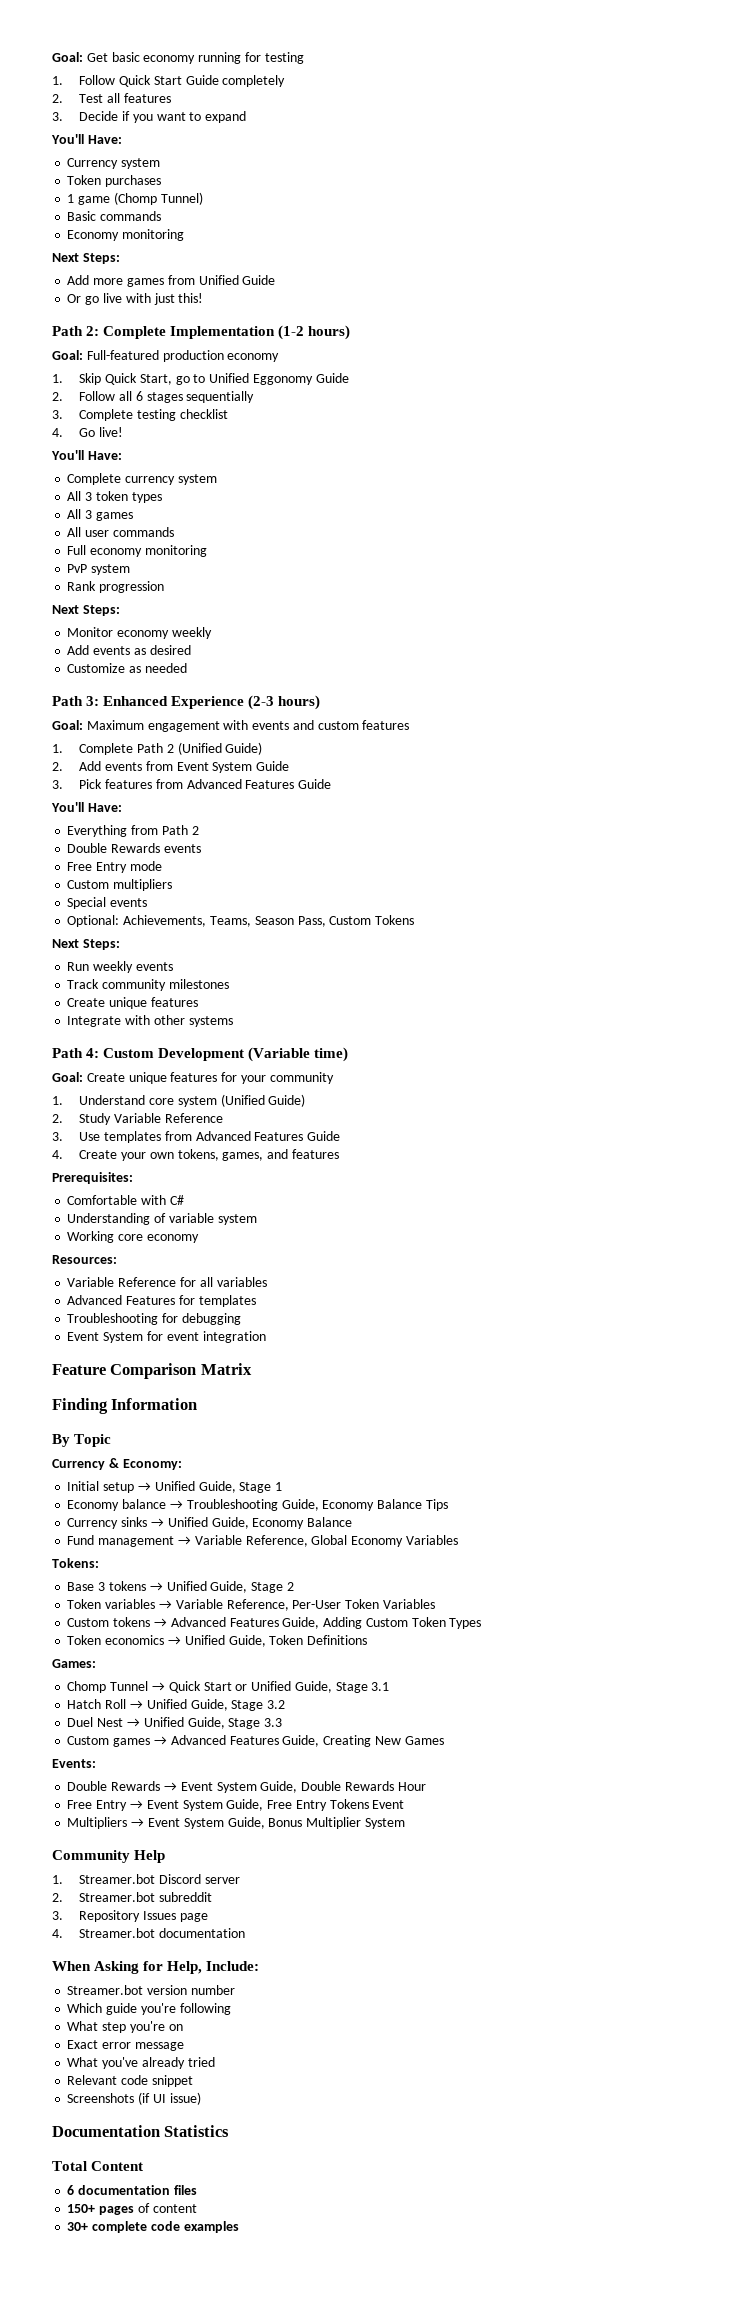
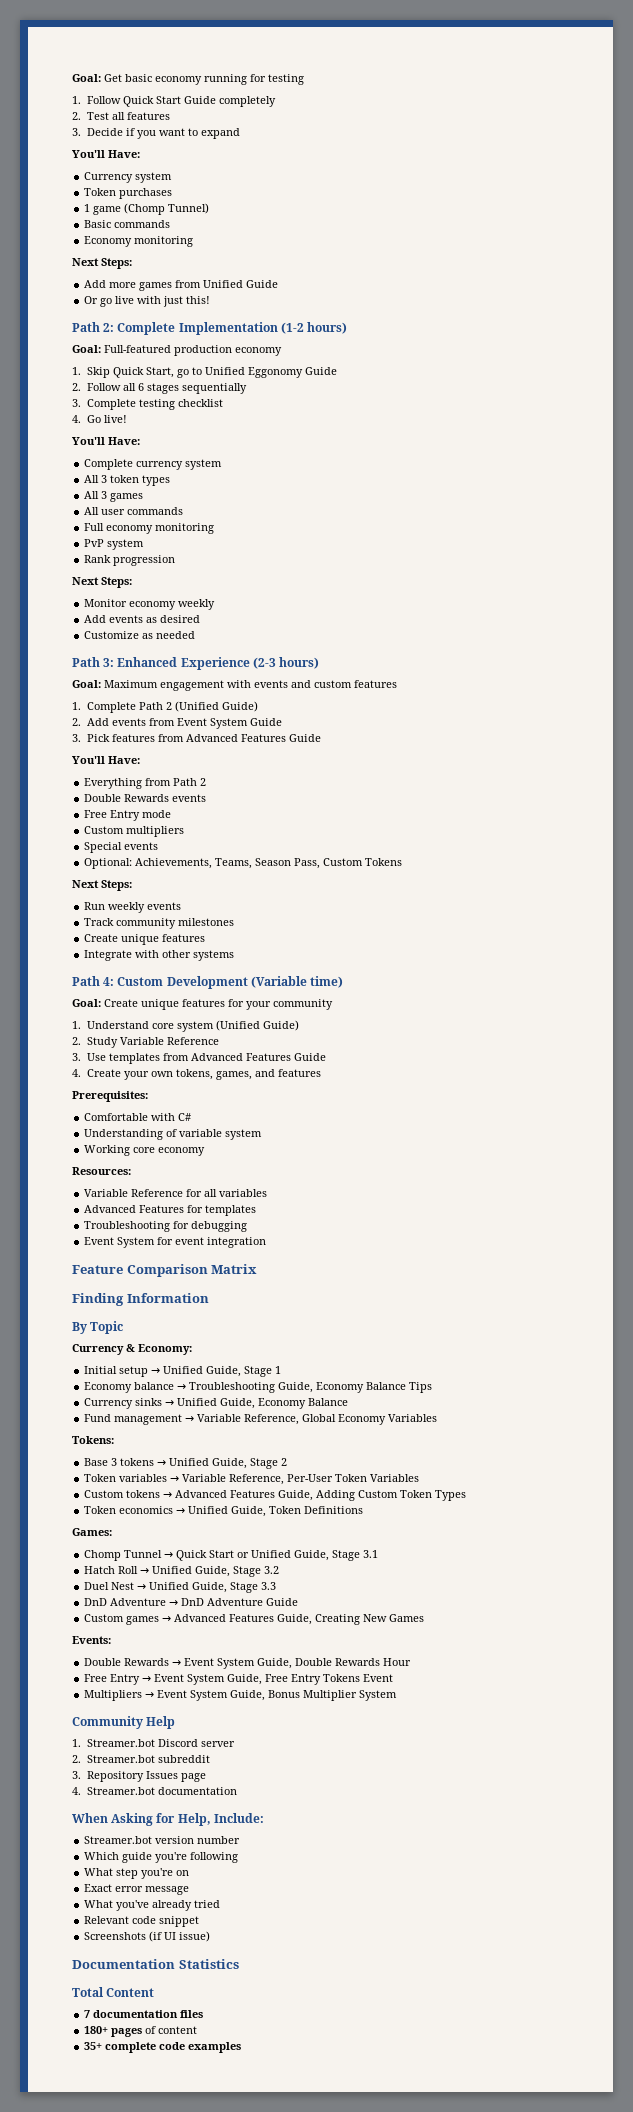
(283, 1722) none -> [84,1598,299,1606] // DnD Adventure → DnD Adventure Guide
[67,2185,75,2195] 6 -> [84,2010,91,2018] 7
[67,2204,96,2213] 150+ -> [84,2026,109,2034] 180+
[67,2222,89,2231] 30+ -> [84,2042,103,2050] 35+

